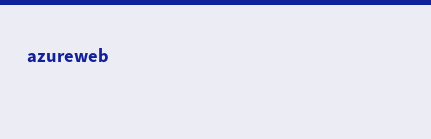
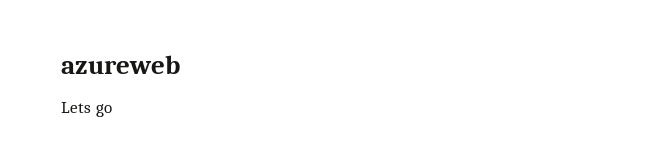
(109, 55) none -> [61,102,112,117] // Lets go

